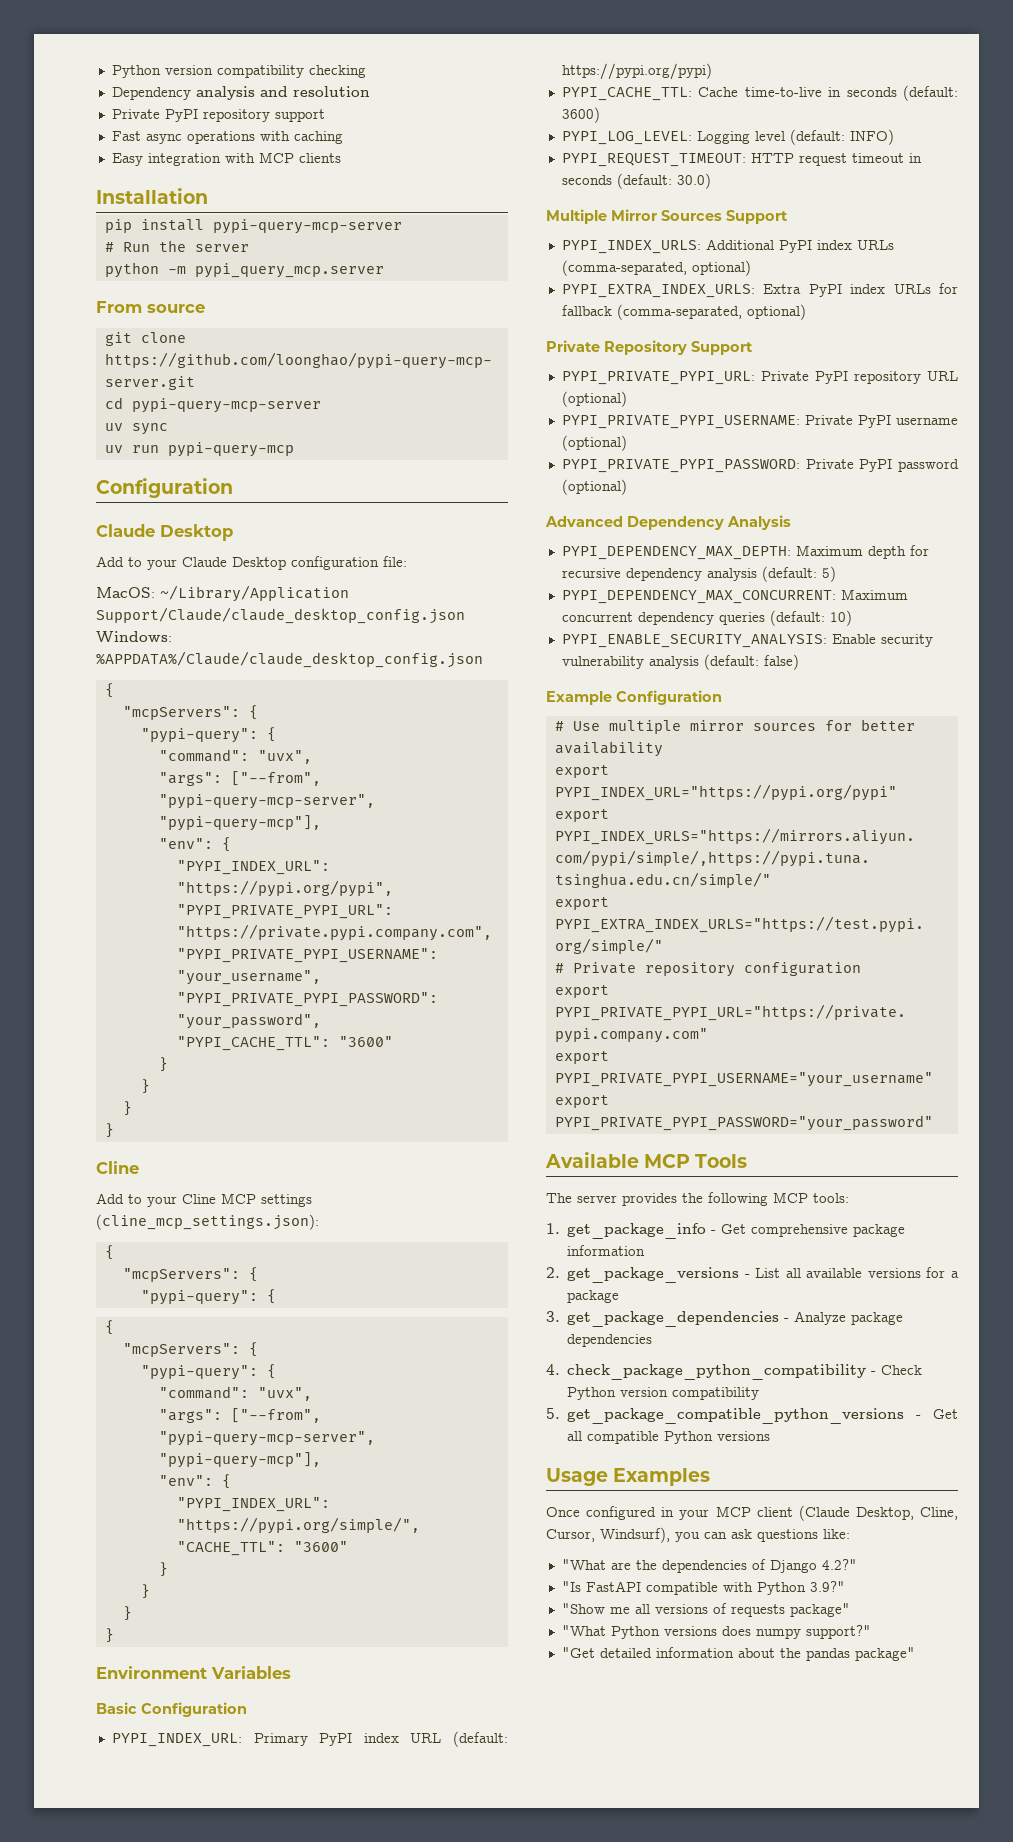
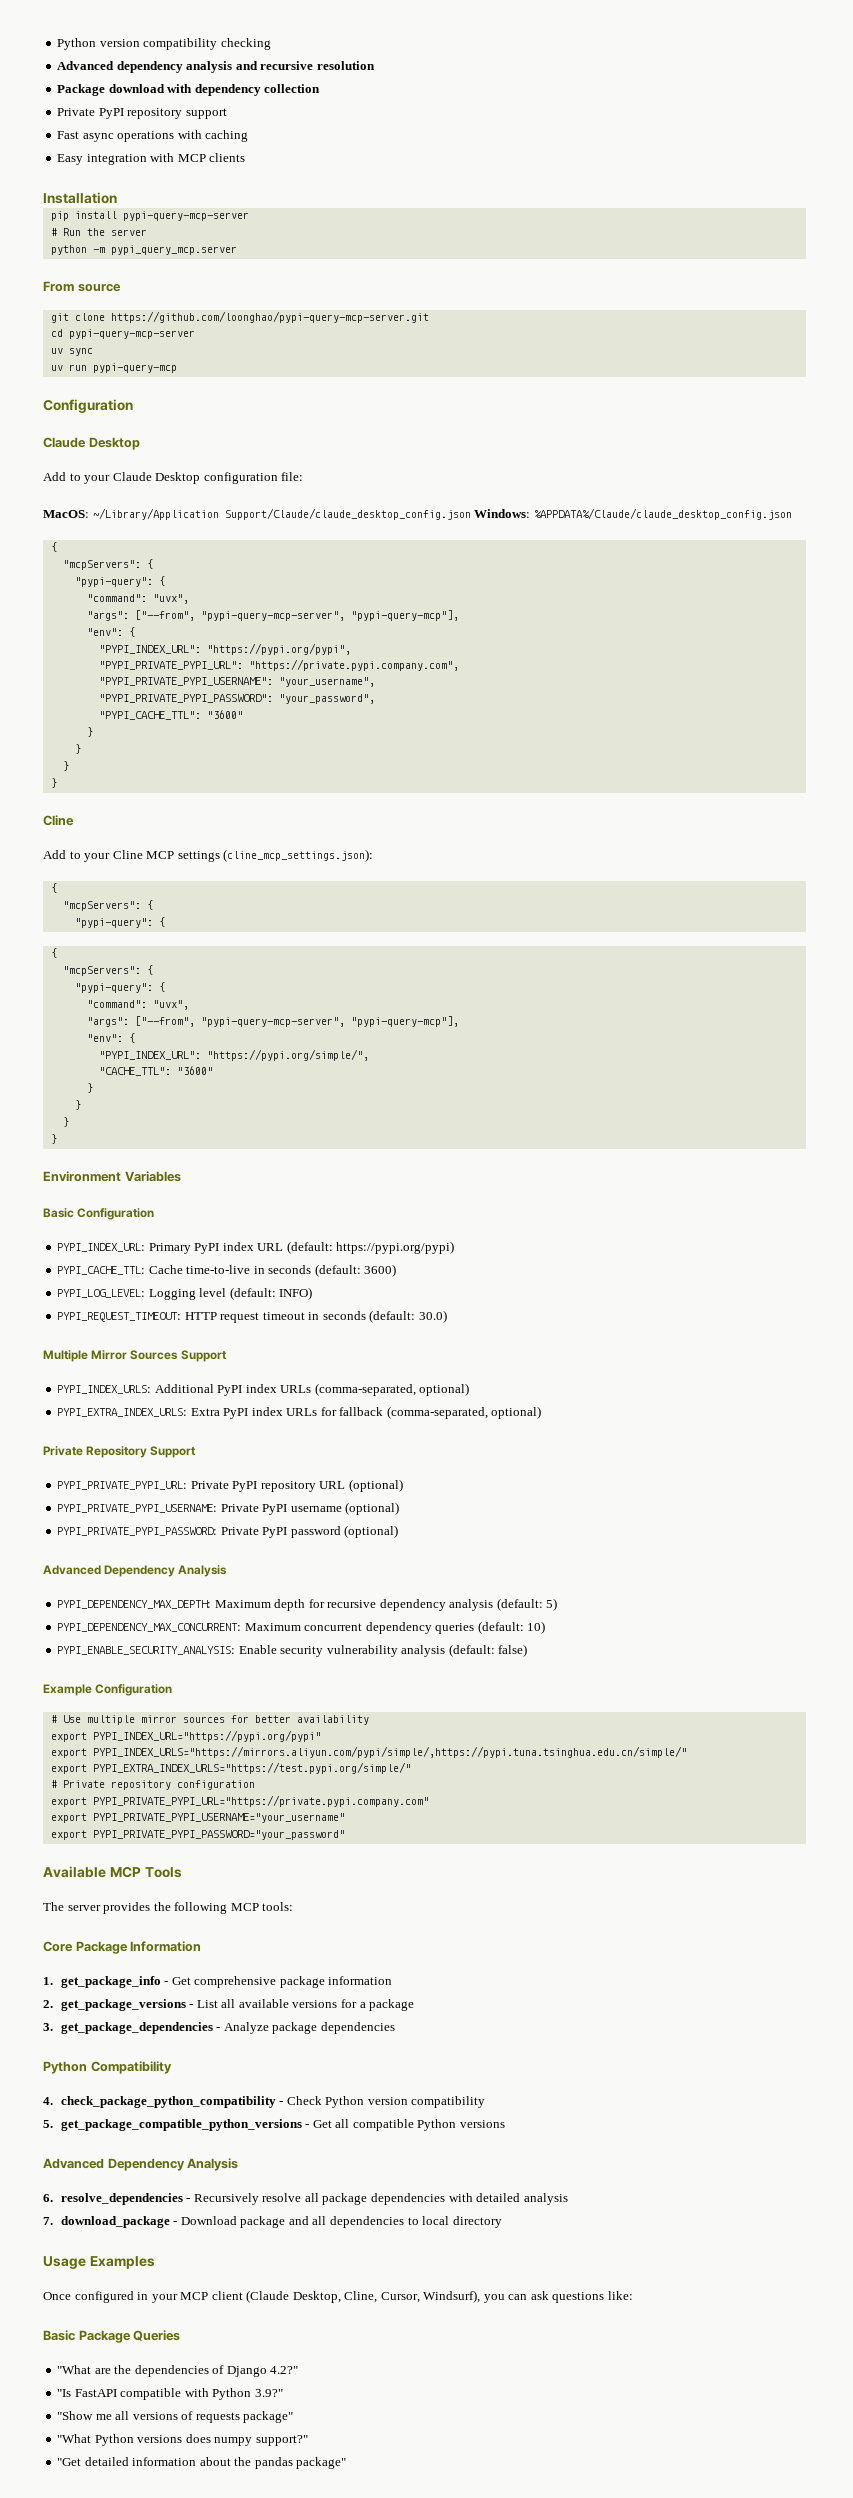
[111,87,191,100] Dependency -> [57,61,183,73] Advanced dependency
(288, 91) none -> [260,61,314,70] recursive
(370, 91) none -> [57,84,321,96] // Package download with dependency collection
(849, 1198) none -> [43,1941,202,1954] // Core Package Information
(653, 1340) none -> [43,2061,172,2074] // Python Compatibility
(771, 1436) none -> [43,2158,239,2171] [43,2193,568,2205] [43,2216,502,2228] // Advanced Dependency Analysis // 6. resolve_dependencies - Recursively resolve all package dependencies with detailed analysis // 7. download_package - Download package and all dependencies to local directory
(850, 1534) none -> [43,2330,181,2343] // Basic Package Queries

